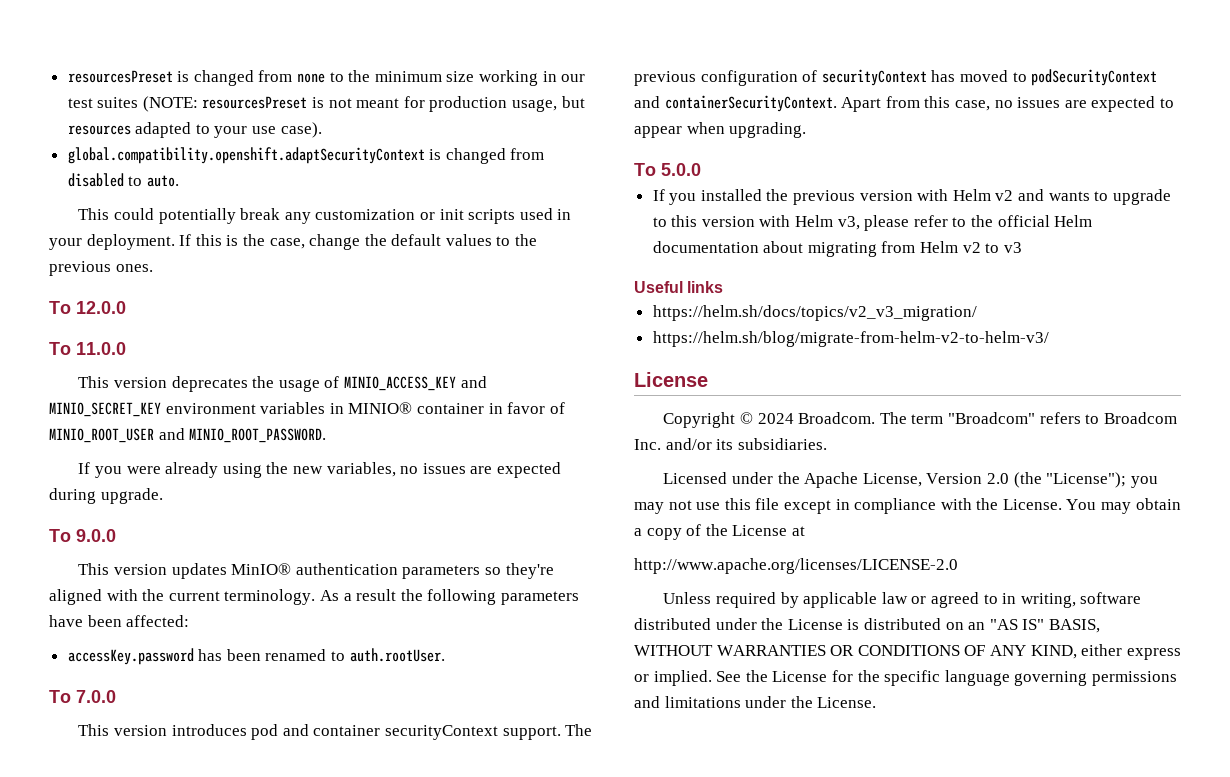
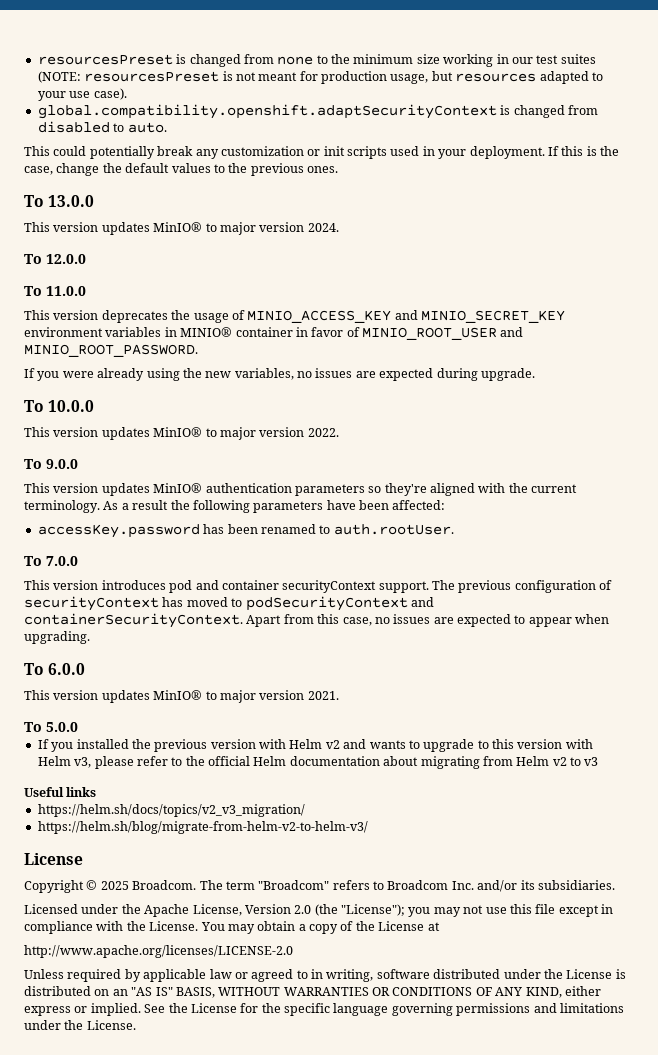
(153, 268) none -> [24,195,95,207] [24,222,339,235] // To 13.0.0 // This version updates MinIO® to major version 2024.
(163, 496) none -> [24,400,95,412] [24,427,339,440] // To 10.0.0 // This version updates MinIO® to major version 2022.
(807, 130) none -> [24,663,86,675] [24,690,339,703] // To 6.0.0 // This version updates MinIO® to major version 2021.
[757,413,794,424] 2024 -> [100,881,129,890] 2025

